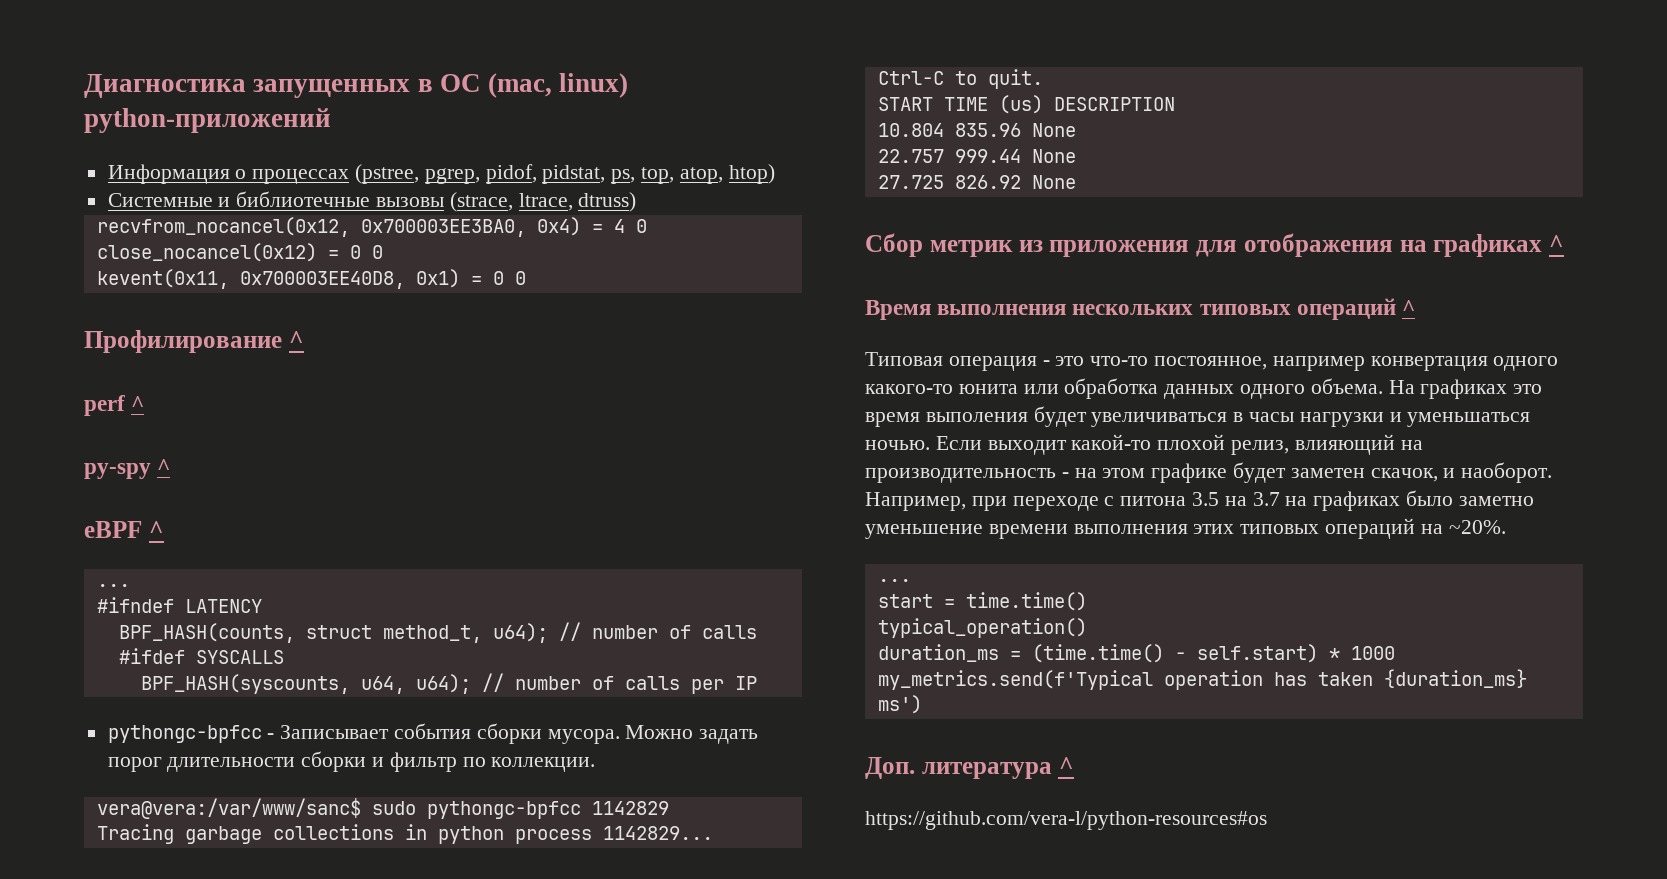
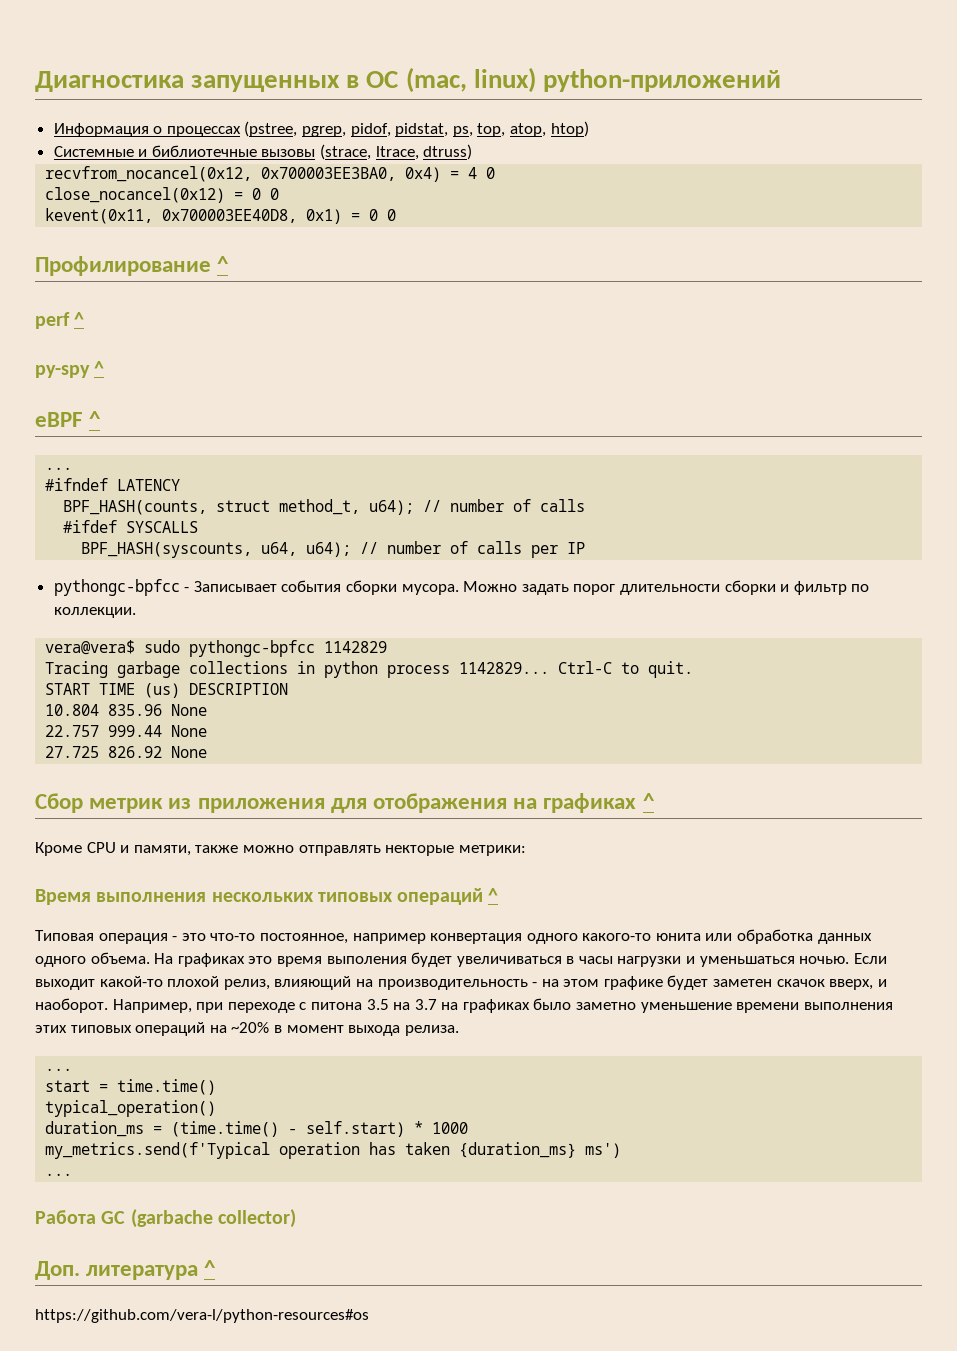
[96,798,361,819] vera@vera:/var/www/sanc$ -> [45,640,136,655] vera@vera$
(1564, 243) none -> [35,842,526,856] // Кроме CPU и памяти, также можно отправлять некторые метрики:
[1370,468,1438,482] скачок, -> [776,979,874,990] скачок вверх,
[1448,520,1506,534] ~20%. -> [231,1022,459,1036] ~20% в момент выхода релиза.
(922, 704) none -> [45,1173,73,1176] [35,1209,296,1228] // ... // Работа GC (garbache collector)

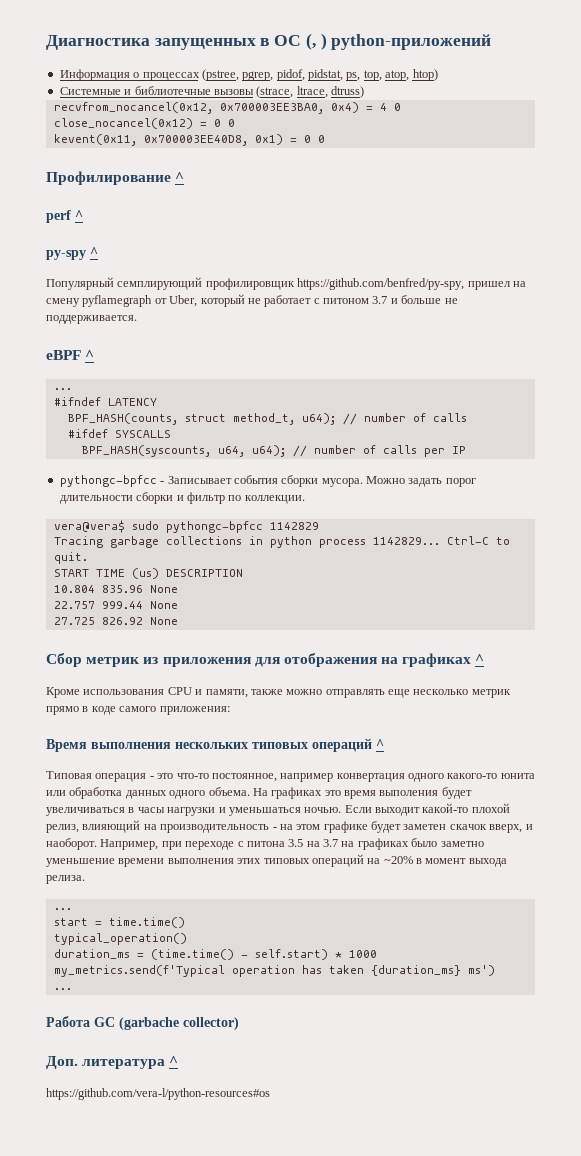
[405,67,536,93] (mac, linux) -> [305,33,327,50] (, )
(105, 368) none -> [46,277,526,290] [46,294,458,307] [46,315,137,324] // Популярный семплирующий профилировщик https://github.com/benfred/py-spy, пришел на смену pyflamegraph от Uber, который не работает с питоном 3.7 и больше не поддерживается.
(82, 849) none -> [83,689,165,695] использования
[385,845,526,856] некторые метрики: -> [388,689,511,698] [46,706,230,715] еще несколько метрик прямо в коде самого приложения:

